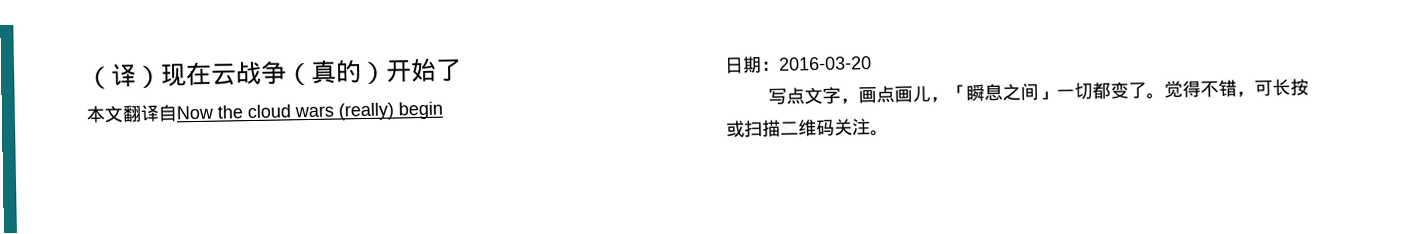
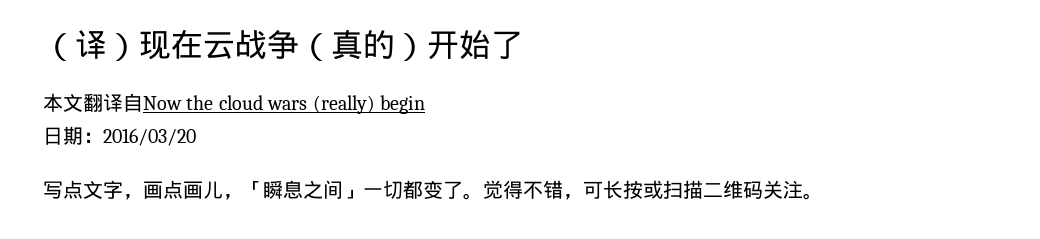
[778,56,872,71] 2016-03-20 -> [103,128,196,146] 2016/03/20

